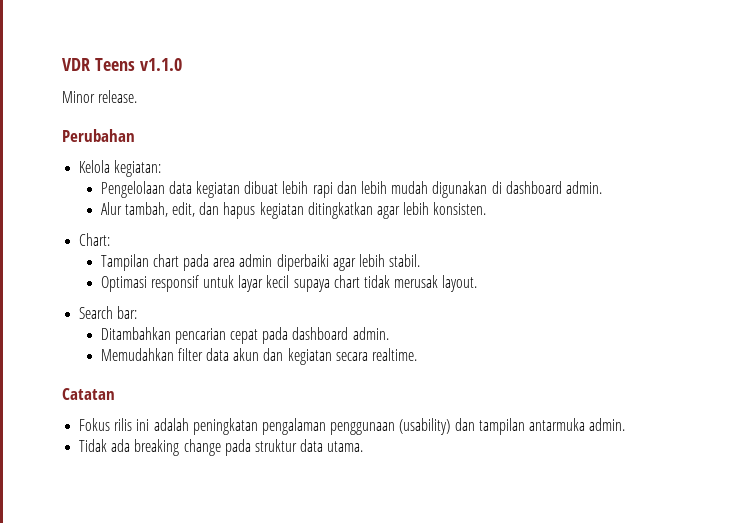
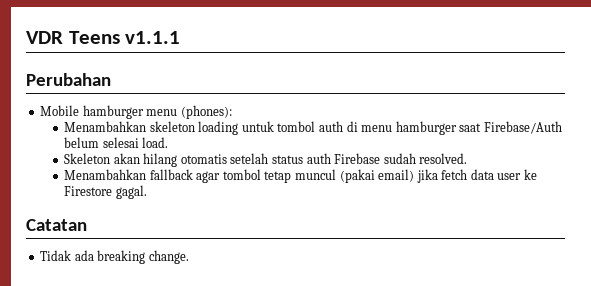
[139,58,182,71] [62,90,138,103] [62,129,135,142] [79,160,162,177] [100,181,602,198] [100,202,487,219] [79,233,111,246] [100,254,421,271] [100,275,478,292] [79,306,138,319] [100,327,389,344] [100,348,418,365] [62,388,115,400] [79,418,626,435] [79,439,364,456] v1.1.0 // Minor release. // Perubahan // Kelola kegiatan: // Pengelolaan data kegiatan dibuat lebih rapi dan lebih mudah digunakan di dashboard admin. // Alur tambah, edit, dan hapus kegiatan ditingkatkan agar lebih konsisten. // Chart: // Tampilan chart pada area admin diperbaiki agar lebih stabil. // Optimasi responsif untuk layar kecil supaya chart tidak merusak layout. // Search bar: // Ditambahkan pencarian cepat pada dashboard admin. // Memudahkan filter data akun dan kegiatan secara realtime. // Catatan // Fokus rilis ini adalah peningkatan pengalaman penggunaan (usability) dan tampilan antarmuka admin. // Tidak ada breaking change pada struktur data utama. -> [125,31,181,44] [26,73,111,86] [40,105,232,119] [64,121,562,135] [64,137,169,148] [64,153,468,167] [64,169,537,183] [64,185,147,199] [26,219,87,231] [40,250,189,264] v1.1.1 // Perubahan // Mobile hamburger menu (phones): // Menambahkan skeleton loading untuk tombol auth di menu hamburger saat Firebase/Auth belum selesai load. // Skeleton akan hilang otomatis setelah status auth Firebase sudah resolved. // Menambahkan fallback agar tombol tetap muncul (pakai email) jika fetch data user ke Firestore gagal. // Catatan // Tidak ada breaking change.

